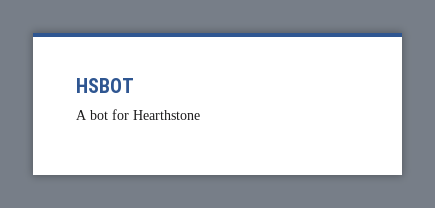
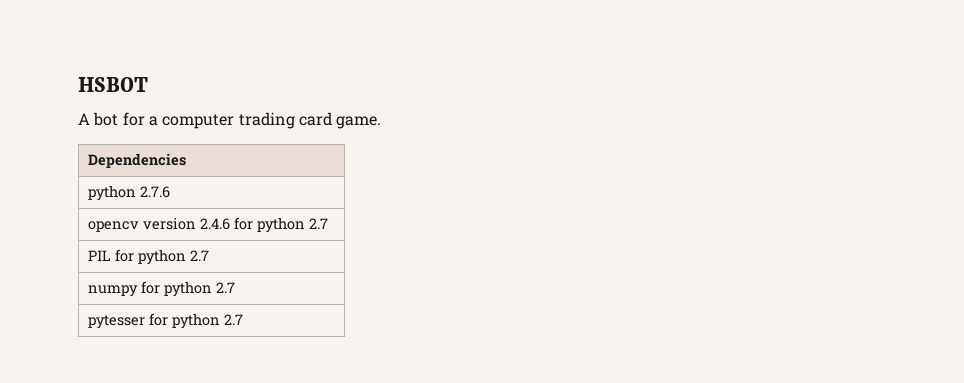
[133,110,200,120] Hearthstone -> [148,112,382,129] [87,153,186,168] [87,185,170,201] [87,217,328,233] [87,249,209,265] [87,281,235,297] [87,313,243,329] a computer trading card game. // Dependencies // python 2.7.6 // opencv version 2.4.6 for python 2.7 // PIL for python 2.7 // numpy for python 2.7 // pytesser for python 2.7

